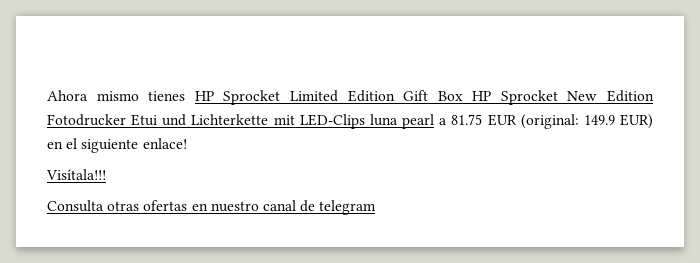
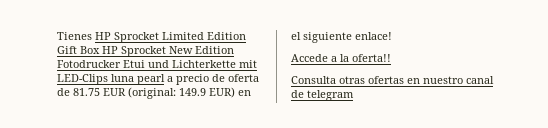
[47,90,186,101] Ahora mismo tienes -> [57,32,92,40] Tienes
(448, 121) none -> [176,74,259,85] [57,88,70,96] precio de oferta de
[46,169,106,180] Visítala!!! -> [291,54,391,62] Accede a la oferta!!

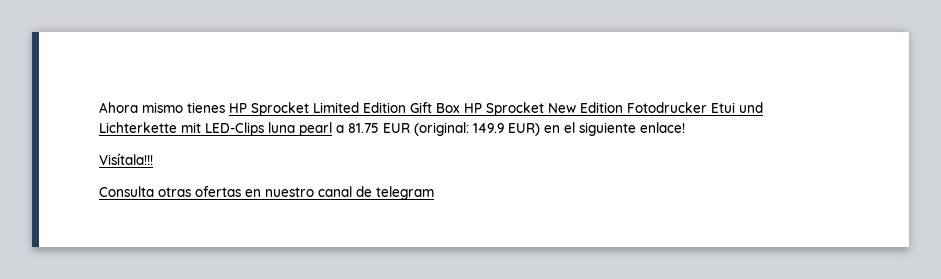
[57,32,92,40] Tienes -> [99,102,225,113] Ahora mismo tienes
[176,74,259,85] [57,88,70,96] precio de oferta de -> (344, 129) none
[291,54,391,62] Accede a la oferta!! -> [99,153,153,165] Visítala!!!

